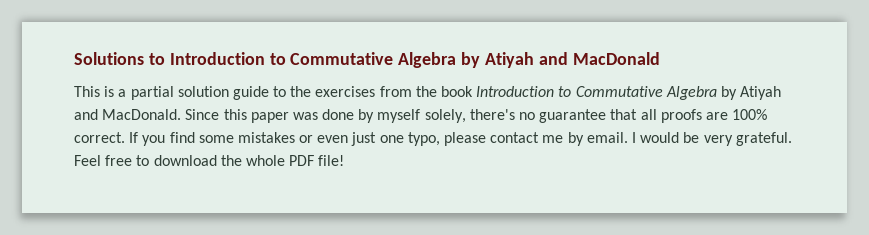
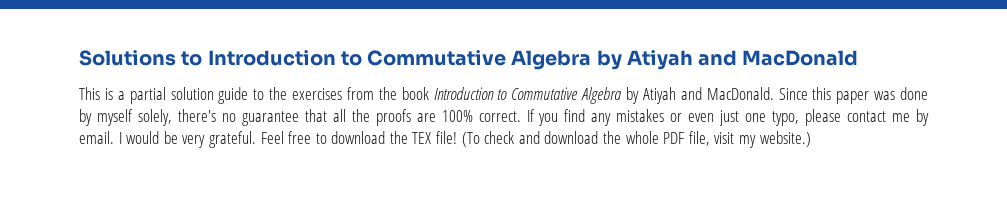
(657, 114) none -> [351,109,370,122] the
[198,135,234,143] some -> [591,113,612,126] any
[245,155,345,166] whole PDF file! -> [412,131,811,148] TEX file! (To check and download the whole PDF file, visit my website.)

